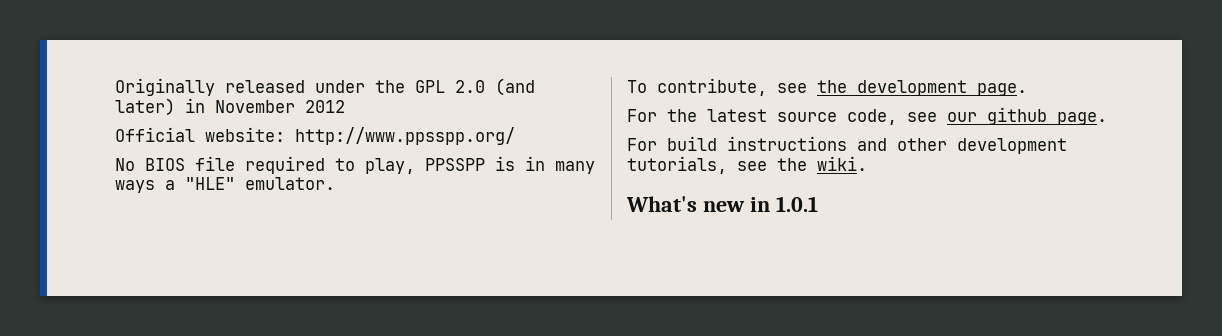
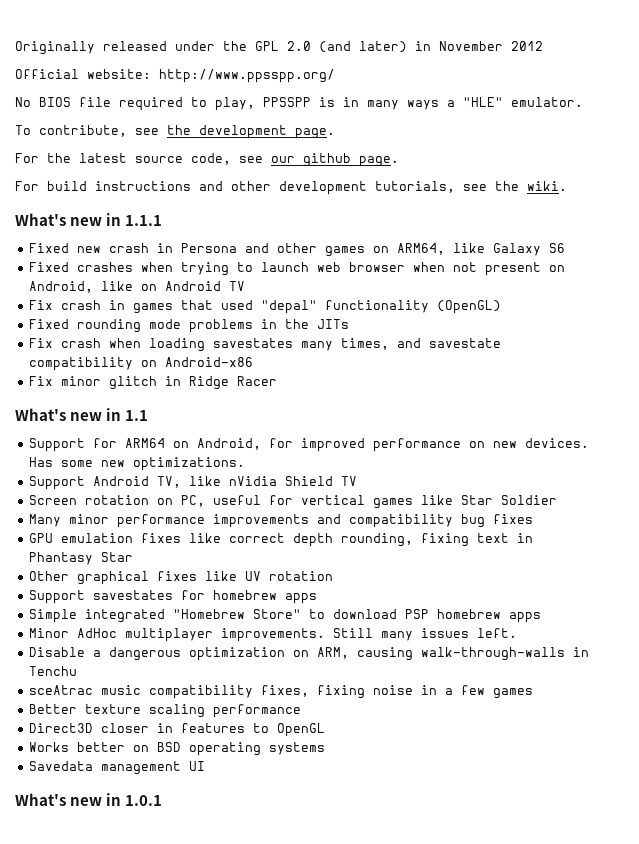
(867, 163) none -> [15,213,163,226] [28,243,565,257] [28,262,565,276] [28,281,245,293] [28,300,501,314] [28,319,349,333] [28,338,501,352] [28,357,253,371] [28,376,277,390] [15,408,149,421] [28,438,589,452] [28,457,245,471] [28,476,357,490] [28,495,557,509] [28,514,533,528] [28,533,533,547] [28,552,133,565] [28,571,333,585] [28,590,317,604] [28,609,541,623] [28,628,517,642] [28,647,589,661] [28,666,77,676] [28,685,533,699] [28,704,301,718] [28,723,325,737] [28,742,325,756] [28,761,205,775] // What's new in 1.1.1 // Fixed new crash in Persona and other games on ARM64, like Galaxy S6 // Fixed crashes when trying to launch web browser when not present on Android, like on Android TV // Fix crash in games that used "depal" functionality (OpenGL) // Fixed rounding mode problems in the JITs // Fix crash when loading savestates many times, and savestate compatibility on Android-x86 // Fix minor glitch in Ridge Racer // What's new in 1.1 // Support for ARM64 on Android, for improved performance on new devices. Has some new optimizations. // Support Android TV, like nVidia Shield TV // Screen rotation on PC, useful for vertical games like Star Soldier // Many minor performance improvements and compatibility bug fixes // GPU emulation fixes like correct depth rounding, fixing text in Phantasy Star // Other graphical fixes like UV rotation // Support savestates for homebrew apps // Simple integrated "Homebrew Store" to download PSP homebrew apps // Minor AdHoc multiplayer improvements. Still many issues left. // Disable a dangerous optimization on ARM, causing walk-through-walls in Tenchu // sceAtrac music compatibility fixes, fixing noise in a few games // Better texture scaling performance // Direct3D closer in features to OpenGL // Works better on BSD operating systems // Savedata management UI

